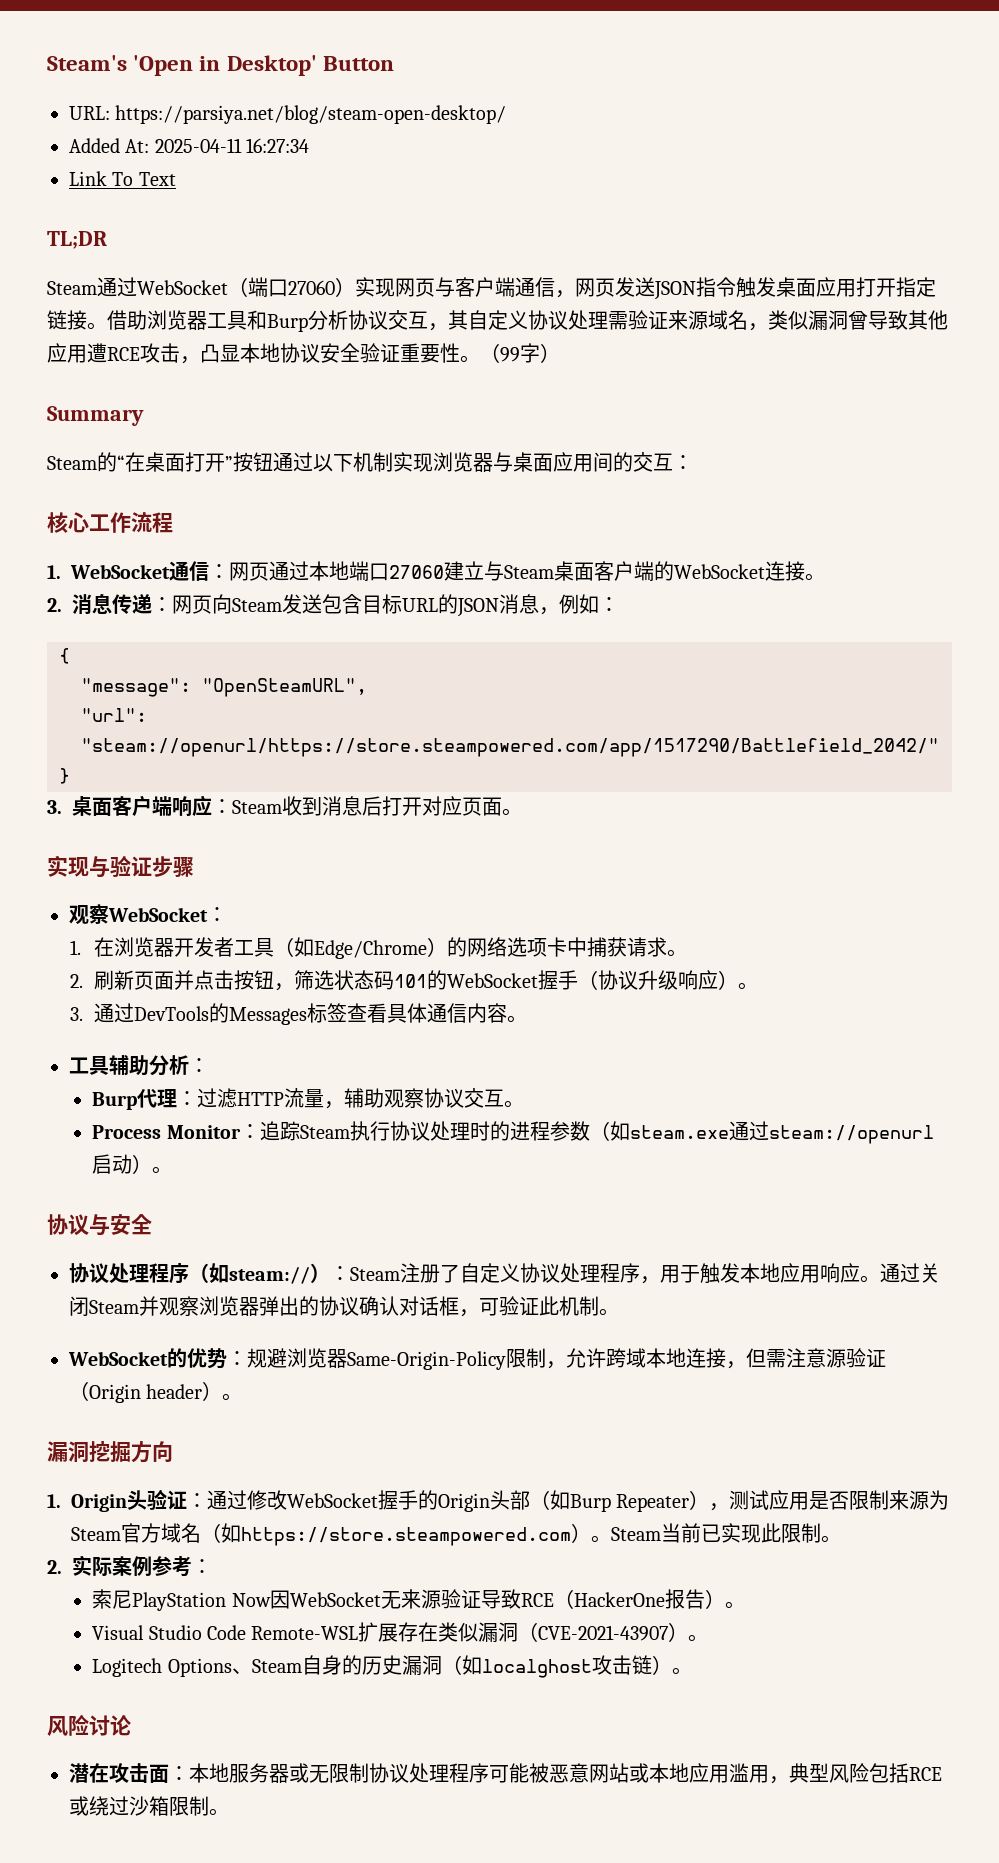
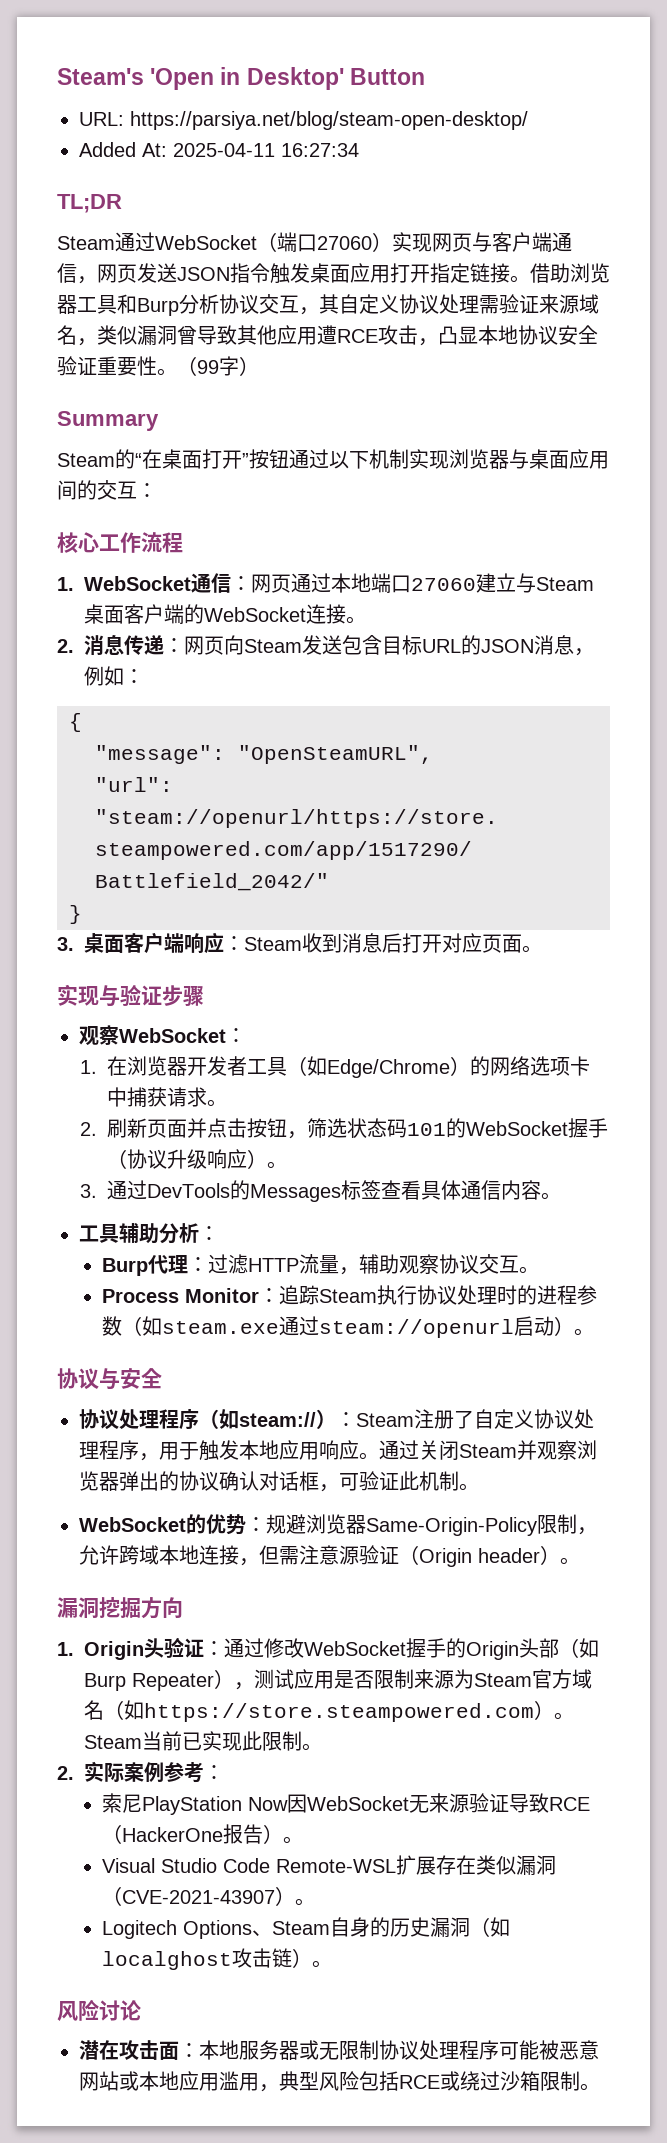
[69,171,176,186] // Link To Text -> (359, 150) none

